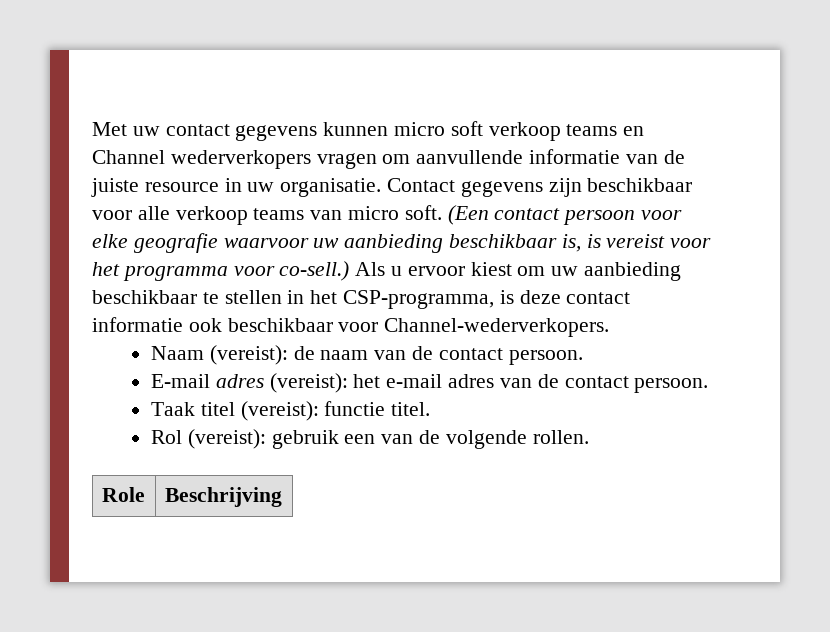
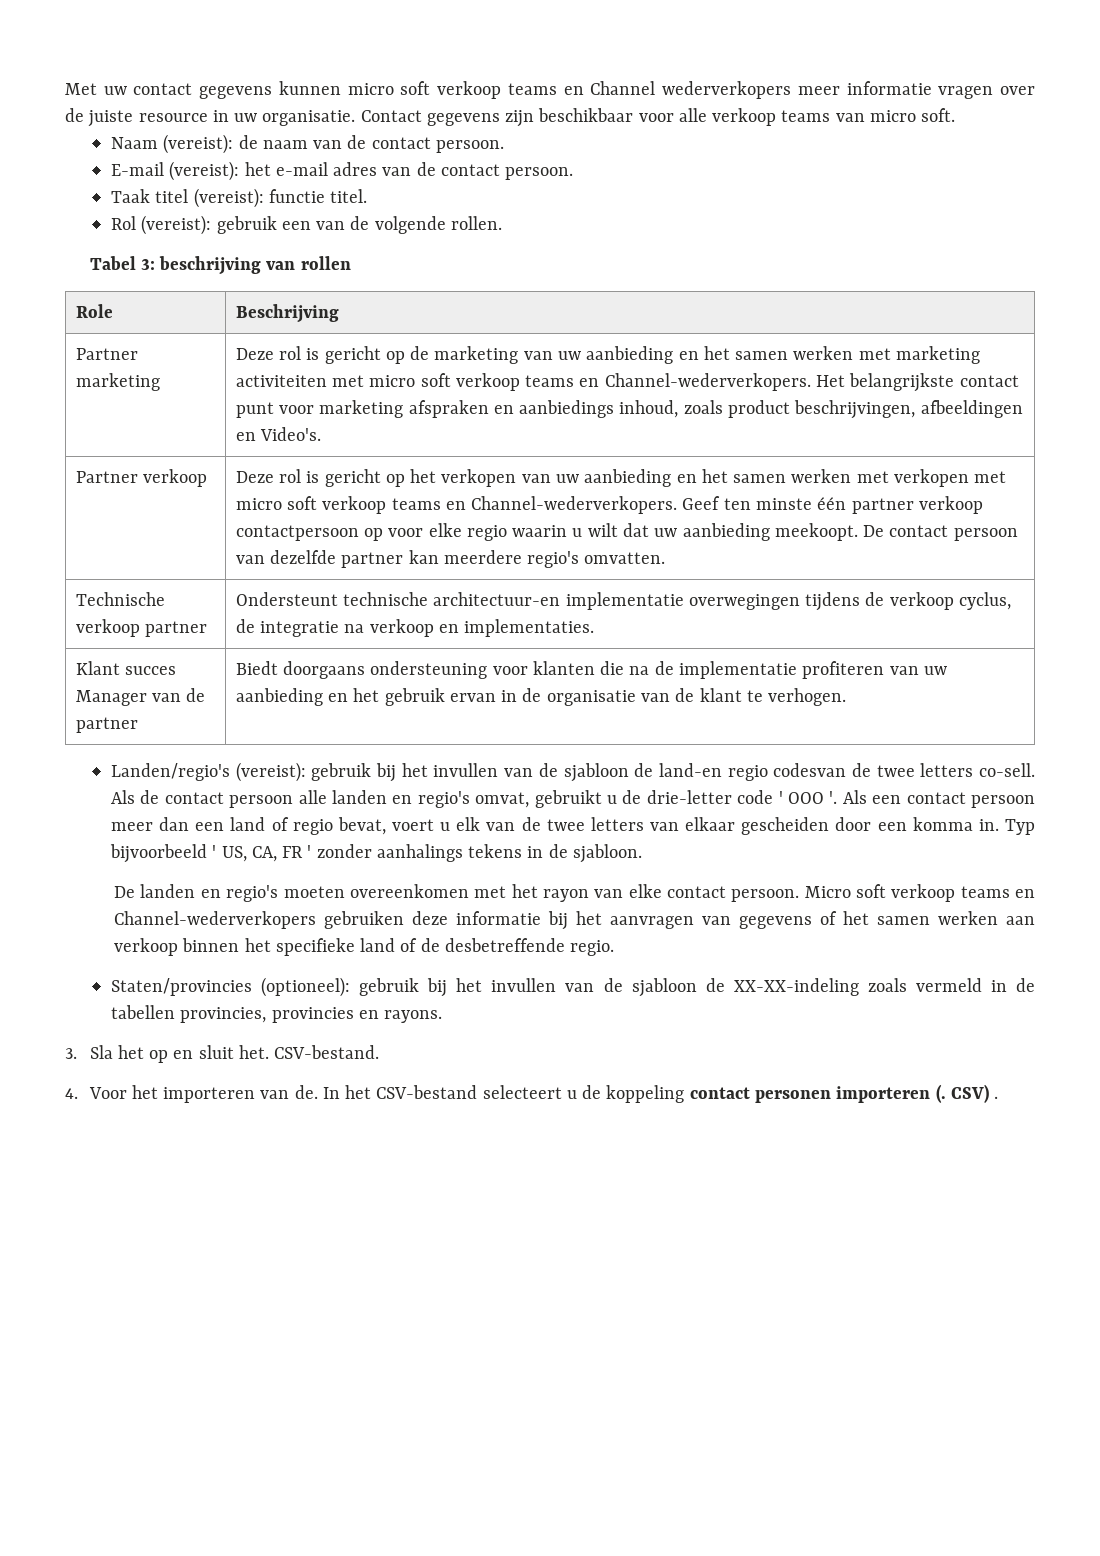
[316,149,658,169] vragen om aanvullende informatie van -> [797,81,1035,99] meer informatie vragen over
[447,205,683,225] [92,233,712,253] [92,261,682,281] [92,290,631,309] [92,317,610,337] (Een contact persoon voor elke geografie waarvoor uw aanbieding beschikbaar is, is vereist voor het programma voor co-sell.) Als u ervoor kiest om uw aanbieding beschikbaar te stellen in het CSP-programma, is deze contact informatie ook beschikbaar voor Channel-wederverkopers. -> (956, 115) none
[215,374,264,388] adres -> (165, 169) none
[101,487,145,502] [164,487,282,507] // Role | Beschrijving -> [89,256,351,275] [75,304,113,318] [235,304,339,323] [75,348,138,360] [75,373,160,391] [235,346,980,364] [235,373,1019,392] [235,400,1023,419] [235,427,322,441] [75,469,208,487] [235,469,1007,487] [235,496,983,514] [235,523,1018,541] [235,550,666,568] [75,592,165,606] [75,619,208,637] [235,592,1011,611] [235,619,595,637] [75,661,177,675] [75,688,206,706] [75,717,138,733] [235,661,947,679] [235,688,847,706] [111,762,1036,782] [111,790,1035,808] [111,817,1035,835] [110,844,642,863] [114,884,1036,902] [114,911,1035,930] [114,938,615,956] [111,977,1035,997] [111,1005,443,1023] [65,1045,380,1063] [65,1084,999,1103] // Tabel 3: beschrijving van rollen // Role | Beschrijving // Partner marketing | Deze rol is gericht op de marketing van uw aanbieding en het samen werken met marketing activiteiten met micro soft verkoop teams en Channel-wederverkopers. Het belangrijkste contact punt voor marketing afspraken en aanbiedings inhoud, zoals product beschrijvingen, afbeeldingen en Video's. // Partner verkoop | Deze rol is gericht op het verkopen van uw aanbieding en het samen werken met verkopen met micro soft verkoop teams en Channel-wederverkopers. Geef ten minste één partner verkoop contactpersoon op voor elke regio waarin u wilt dat uw aanbieding meekoopt. De contact persoon van dezelfde partner kan meerdere regio's omvatten. // Technische verkoop partner | Ondersteunt technische architectuur-en implementatie overwegingen tijdens de verkoop cyclus, de integratie na verkoop en implementaties. // Klant succes Manager van de partner | Biedt doorgaans ondersteuning voor klanten die na de implementatie profiteren van uw aanbieding en het gebruik ervan in de organisatie van de klant te verhogen. // Landen/regio's (vereist): gebruik bij het invullen van de sjabloon de land-en regio codesvan de twee letters co-sell. Als de contact persoon alle landen en regio's omvat, gebruikt u de drie-letter code ' OOO '. Als een contact persoon meer dan een land of regio bevat, voert u elk van de twee letters van elkaar gescheiden door een komma in. Typ bijvoorbeeld ' US, CA, FR ' zonder aanhalings tekens in de sjabloon. // De landen en regio's moeten overeenkomen met het rayon van elke contact persoon. Micro soft verkoop teams en Channel-wederverkopers gebruiken deze informatie bij het aanvragen van gegevens of het samen werken aan verkoop binnen het specifieke land of de desbetreffende regio. // Staten/provincies (optioneel): gebruik bij het invullen van de sjabloon de XX-XX-indeling zoals vermeld in de tabellen provincies, provincies en rayons. // 3. Sla het op en sluit het. CSV-bestand. // 4. Voor het importeren van de. In het CSV-bestand selecteert u de koppeling contact personen importeren (. CSV) .

